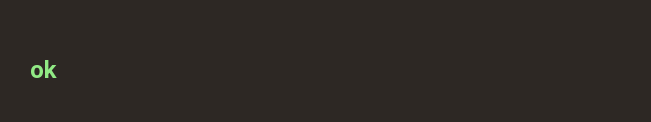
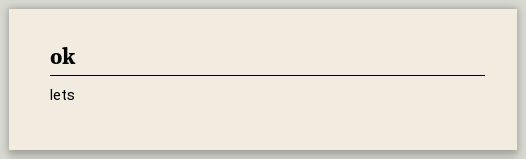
(57, 69) none -> [50,89,75,100] // lets

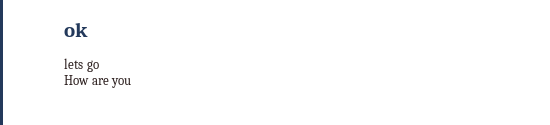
(75, 94) none -> [86,60,99,72] [64,75,132,88] go // How are you

